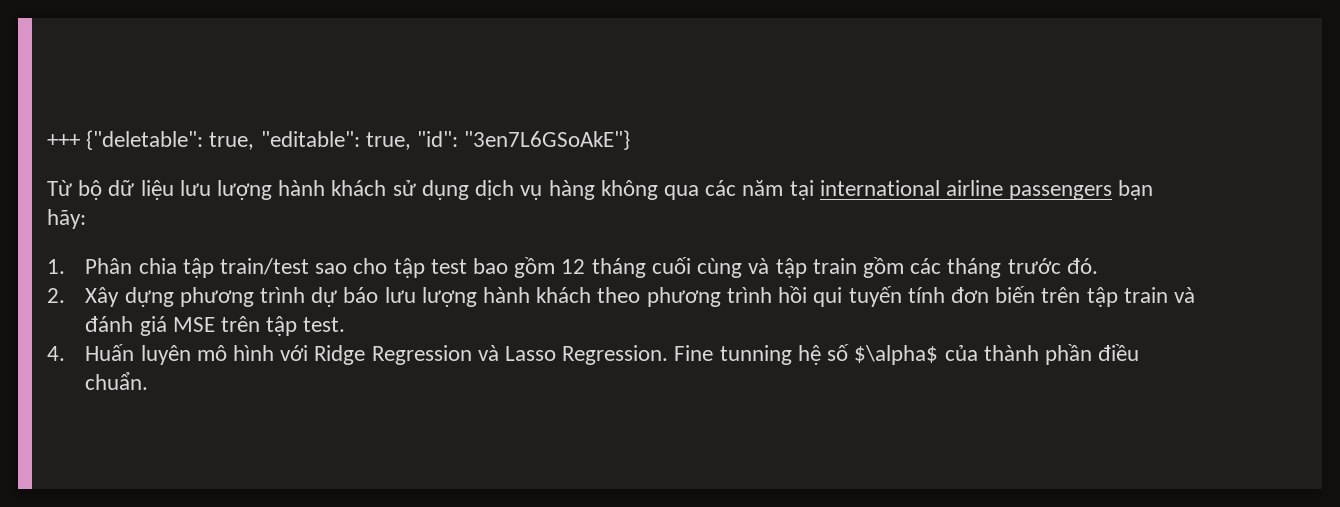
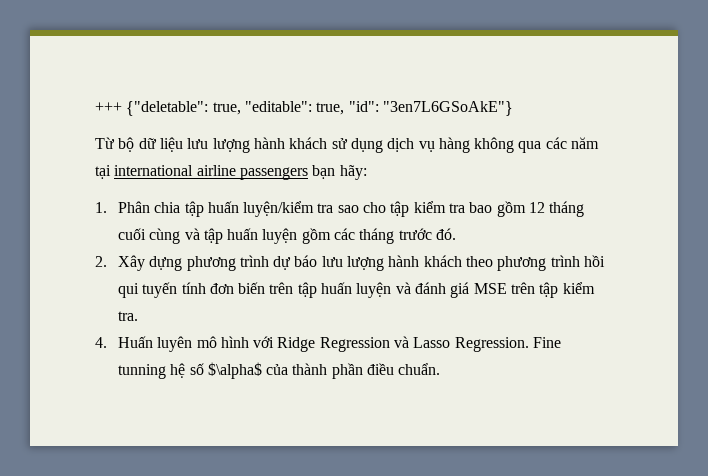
[219,258,309,275] train/test -> [207,201,334,217] huấn luyện/kiểm tra
[430,259,467,274] test -> [413,201,466,213] kiểm tra
[812,258,857,274] train -> [227,228,298,244] huấn luyện
[1123,287,1168,303] train -> [321,282,392,298] huấn luyện
[303,317,346,332] test. -> [562,282,595,294] [117,311,138,321] kiểm tra.

